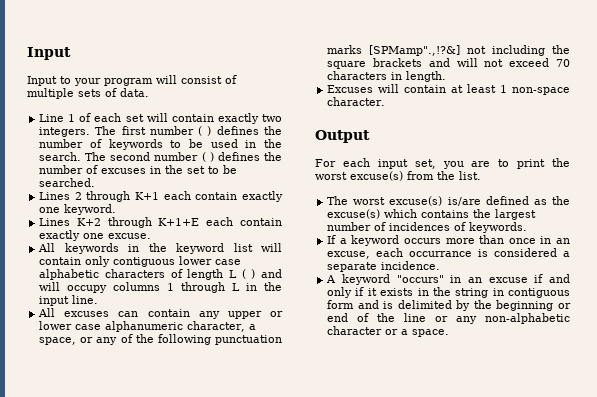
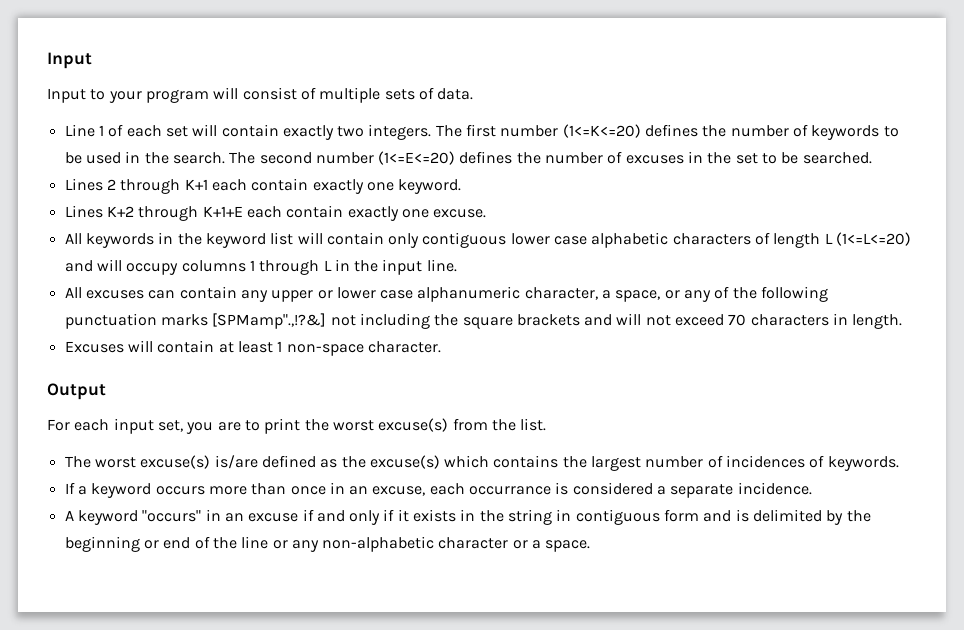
[198,126,212,136] ( ) -> [562,124,641,138] (1<=K<=20)
[201,152,214,162] ( ) -> [378,151,456,165] (1<=E<=20)
[241,269,256,279] ( ) -> [836,232,912,246] (1<=L<=20)

